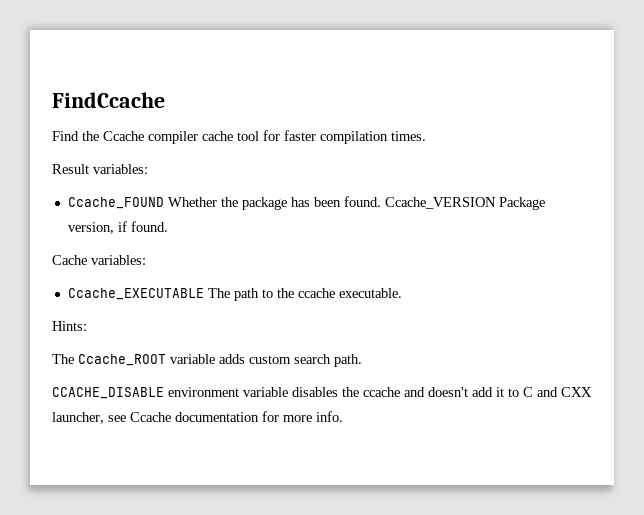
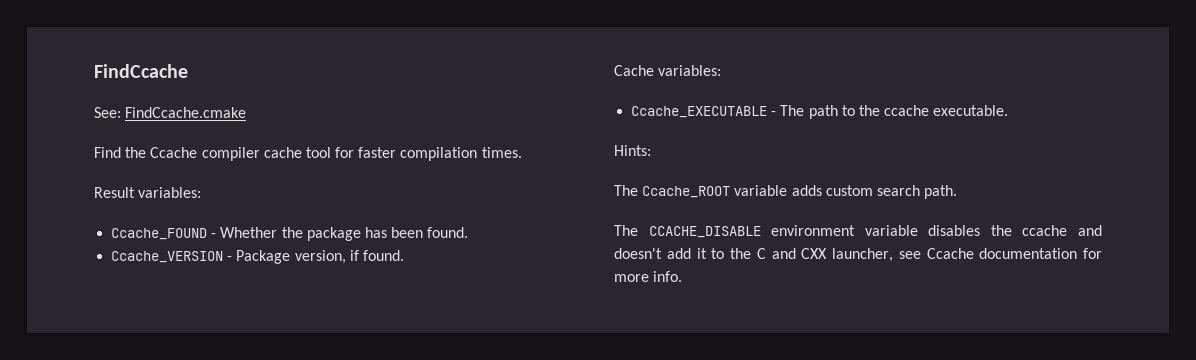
(165, 100) none -> [94,107,247,118] // See: FindCcache.cmake
(164, 203) none -> [211,233,217,238] -
[384,197,496,209] Ccache_VERSION -> [111,251,233,263] // Ccache_VERSION -
(204, 294) none -> [771,111,777,116] -
(362, 360) none -> [614,225,638,236] The
(519, 392) none -> [730,248,751,259] the

